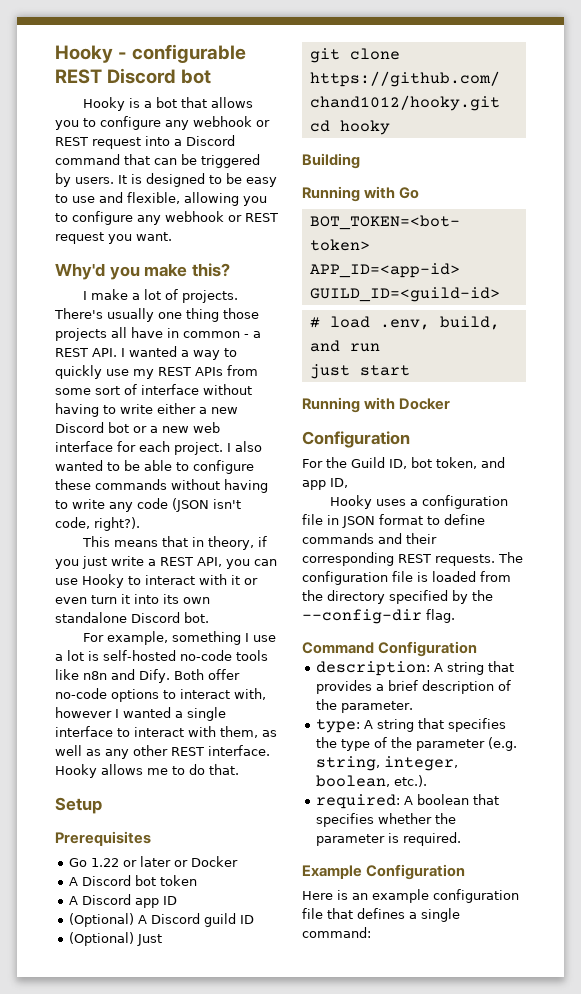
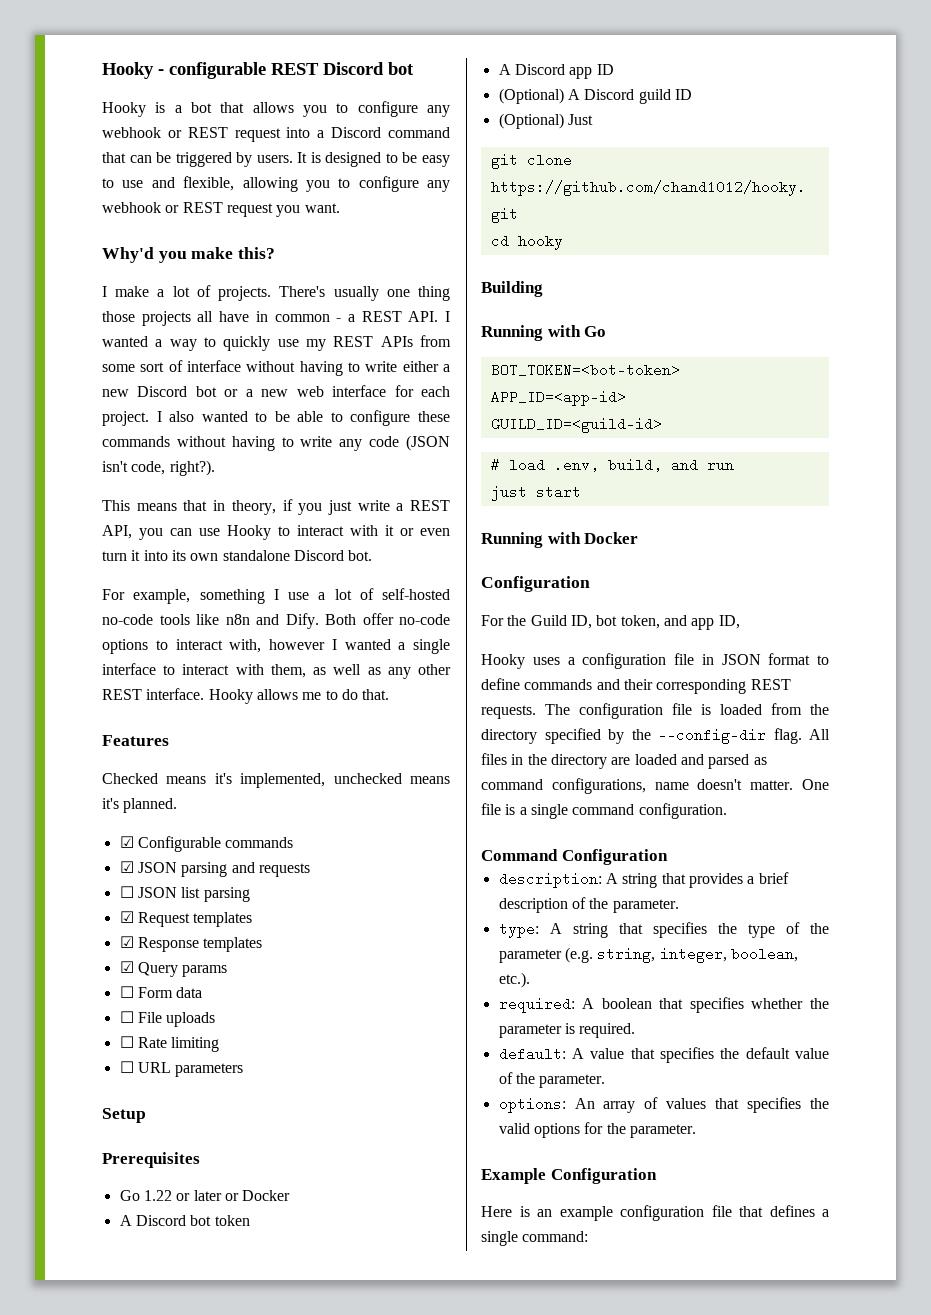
[88,651,99,661] is -> [359,588,374,600] of
(239, 769) none -> [102,735,169,746] [102,773,451,788] [102,798,178,813] [119,836,294,852] [119,861,310,877] [119,886,250,902] [119,911,253,927] [119,936,263,952] [119,961,228,977] [119,986,203,998] [119,1011,216,1027] [119,1036,220,1052] [119,1061,244,1077] // Features // Checked means it's implemented, unchecked means it's planned. // ☑ Configurable commands // ☑ JSON parsing and requests // ☐ JSON list parsing // ☑ Request templates // ☑ Response templates // ☑ Query params // ☐ Form data // ☐ File uploads // ☐ Rate limiting // ☐ URL parameters
(455, 616) none -> [809,729,830,740] [481,753,767,769] [481,778,829,794] [481,803,727,819] All files in the directory are loaded and parsed as command configurations, name doesn't matter. One file is a single command configuration.
(462, 839) none -> [498,1047,829,1063] [498,1072,606,1088] [498,1097,829,1113] [498,1122,696,1138] // default: A value that specifies the default value of the parameter. // options: An array of values that specifies the valid options for the parameter.

